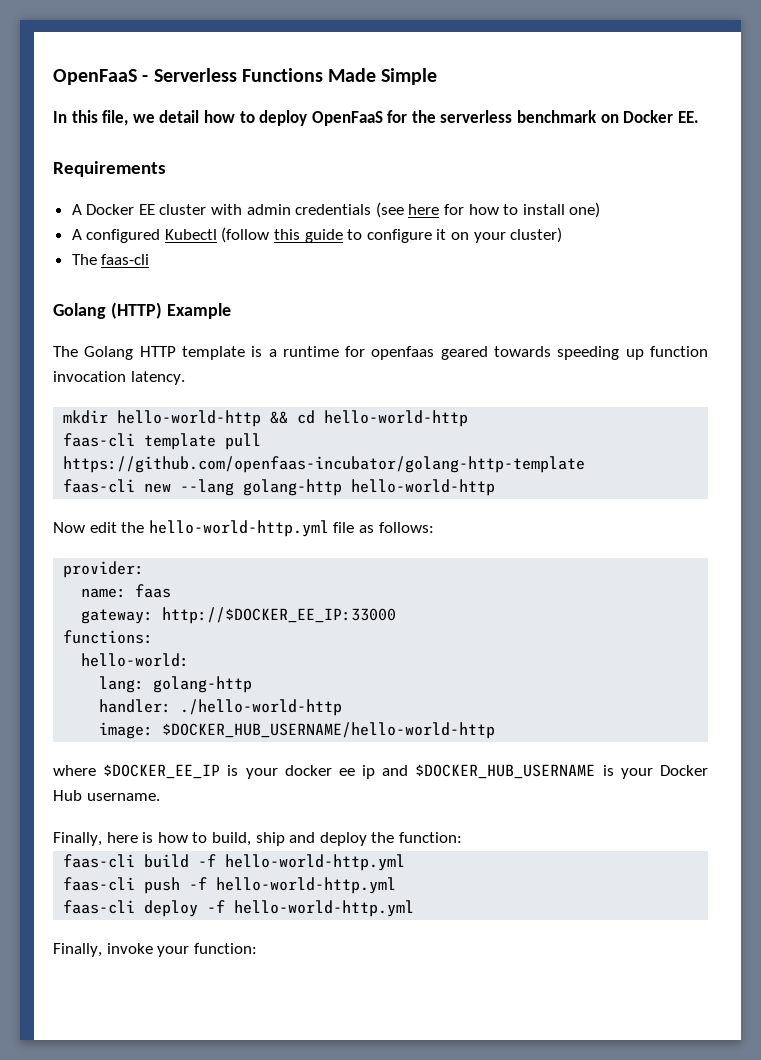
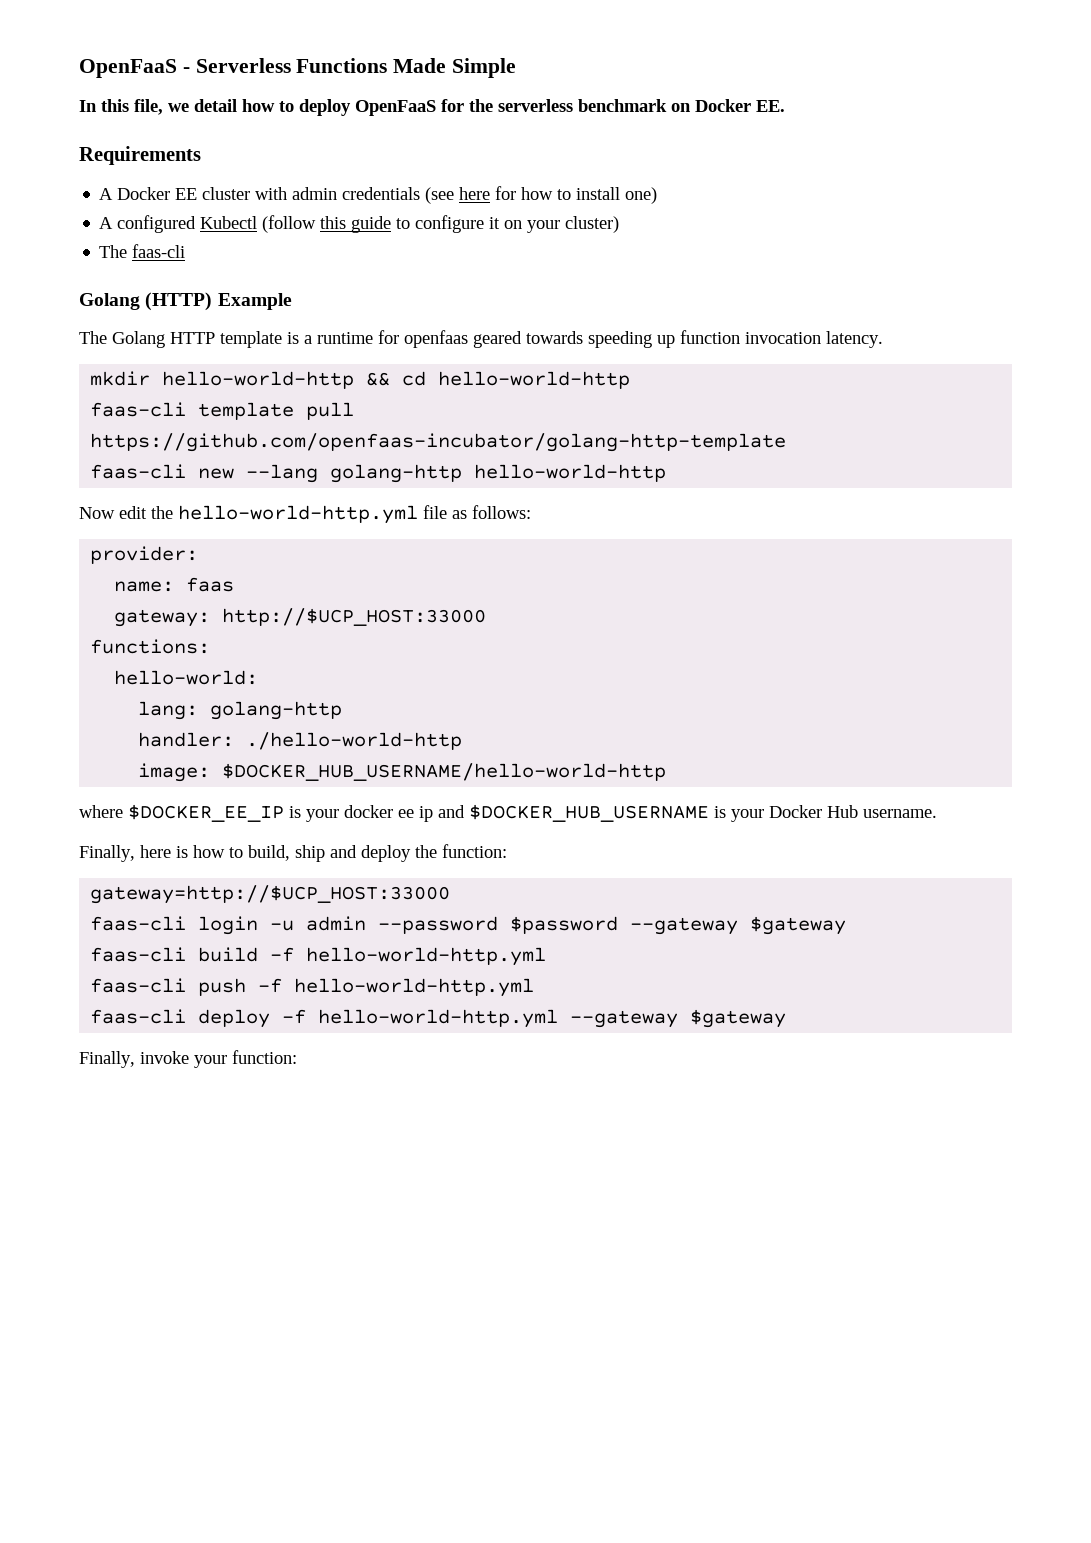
[162,607,397,624] http://$DOCKER_EE_IP:33000 -> [222,608,487,626] http://$UCP_HOST:33000
(462, 837) none -> [90,885,451,904] [90,916,847,935] // gateway=http://$UCP_HOST:33000 // faas-cli login -u admin --password $password --gateway $gateway
(415, 908) none -> [570,1009,787,1028] --gateway $gateway

